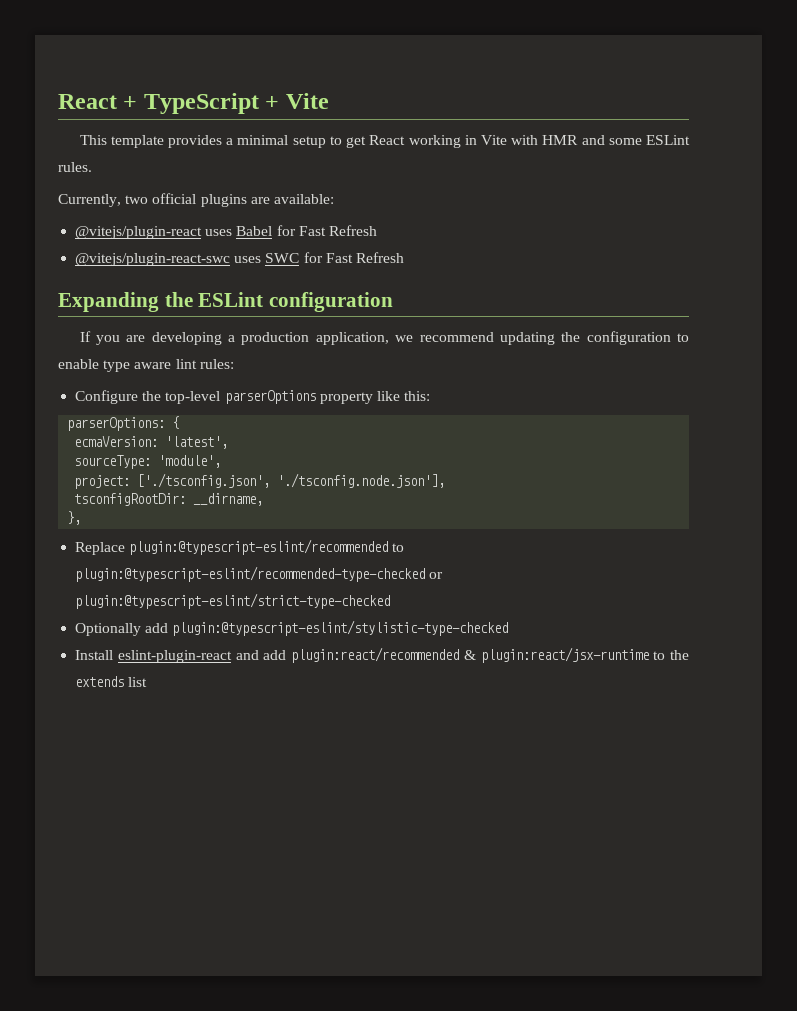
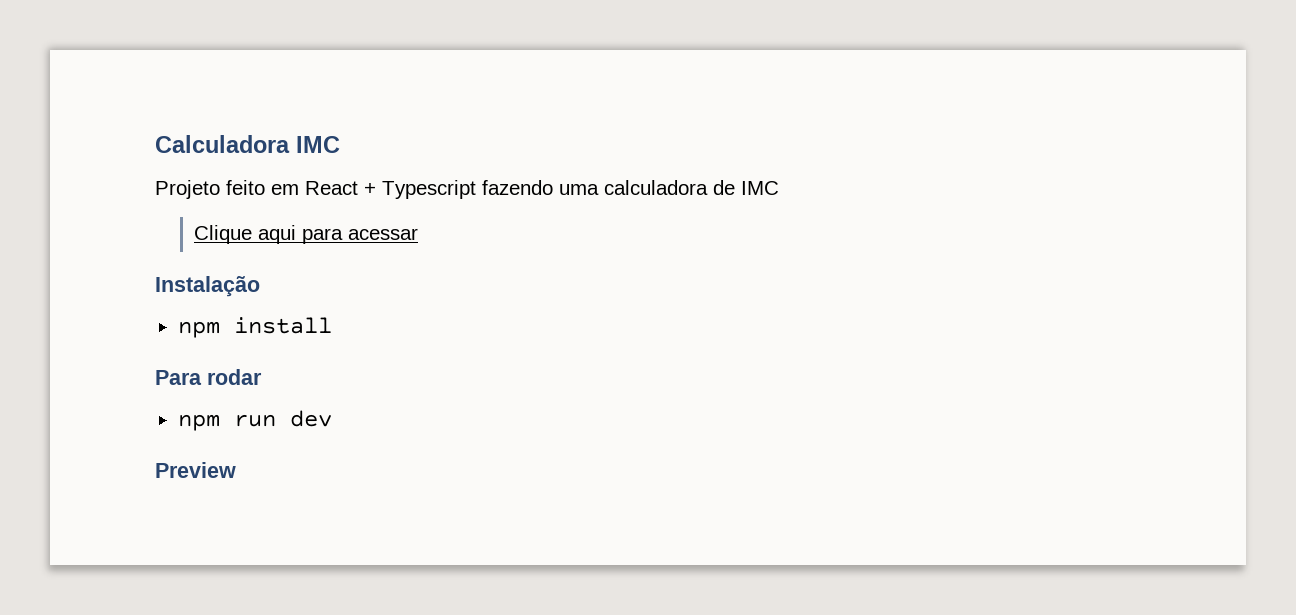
[58,93,329,114] [79,135,690,148] [58,162,92,172] [58,193,334,207] [75,225,377,239] [75,252,404,266] [58,292,394,312] [79,331,689,345] [58,359,234,372] [75,390,431,404] [67,416,180,431] [74,436,229,449] [74,455,222,469] [74,473,446,489] [74,493,264,506] [67,511,82,525] [75,539,405,555] [75,566,444,582] [75,593,391,609] [75,620,509,636] [75,647,689,663] [75,676,148,687] React + TypeScript + Vite // This template provides a minimal setup to get React working in Vite with HMR and some ESLint rules. // Currently, two official plugins are available: // @vitejs/plugin-react uses Babel for Fast Refresh // @vitejs/plugin-react-swc uses SWC for Fast Refresh // Expanding the ESLint configuration // If you are developing a production application, we recommend updating the configuration to enable type aware lint rules: // Configure the top-level parserOptions property like this: // parserOptions: { // ecmaVersion: 'latest', // sourceType: 'module', // project: ['./tsconfig.json', './tsconfig.node.json'], // tsconfigRootDir: __dirname, // }, // Replace plugin:@typescript-eslint/recommended to plugin:@typescript-eslint/recommended-type-checked or plugin:@typescript-eslint/strict-type-checked // Optionally add plugin:@typescript-eslint/stylistic-type-checked // Install eslint-plugin-react and add plugin:react/recommended & plugin:react/jsx-runtime to the extends list -> [155,135,340,153] [155,180,779,199] [194,225,419,244] [155,276,260,297] [177,317,332,338] [155,369,262,385] [177,410,332,431] [155,462,236,478] Calculadora IMC // Projeto feito em React + Typescript fazendo uma calculadora de IMC // Clique aqui para acessar // Instalação // npm install // Para rodar // npm run dev // Preview

